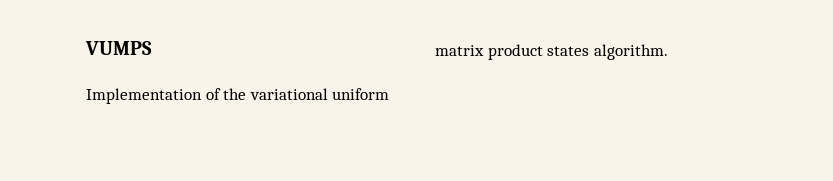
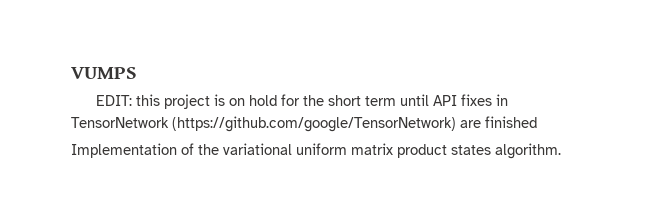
(152, 48) none -> [95,94,508,109] [71,116,537,132] // EDIT: this project is on hold for the short term until API fixes in TensorNetwork (https://github.com/google/TensorNetwork) are finished

